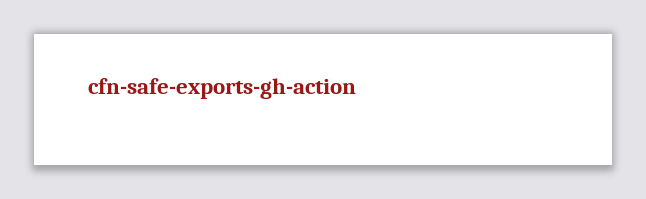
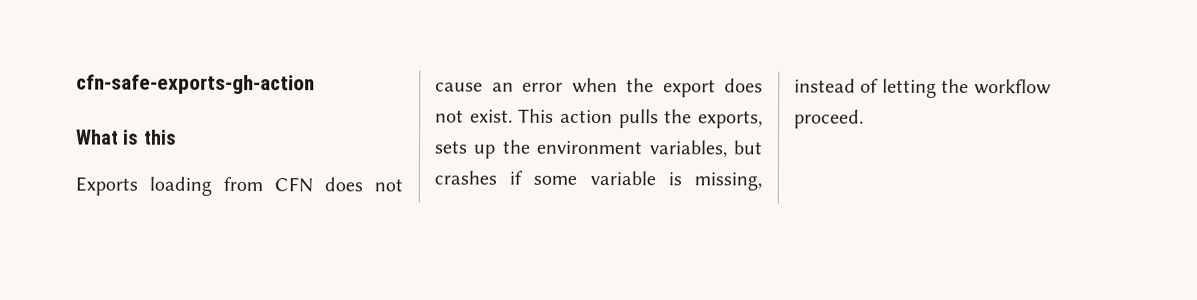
(356, 88) none -> [76,129,177,145] [75,176,403,196] [435,77,763,98] [435,108,763,129] [434,139,763,159] [434,170,762,191] [794,78,1052,98] [794,109,864,129] // What is this // Exports loading from CFN does not cause an error when the export does not exist. This action pulls the exports, sets up the environment variables, but crashes if some variable is missing, instead of letting the workflow proceed.

